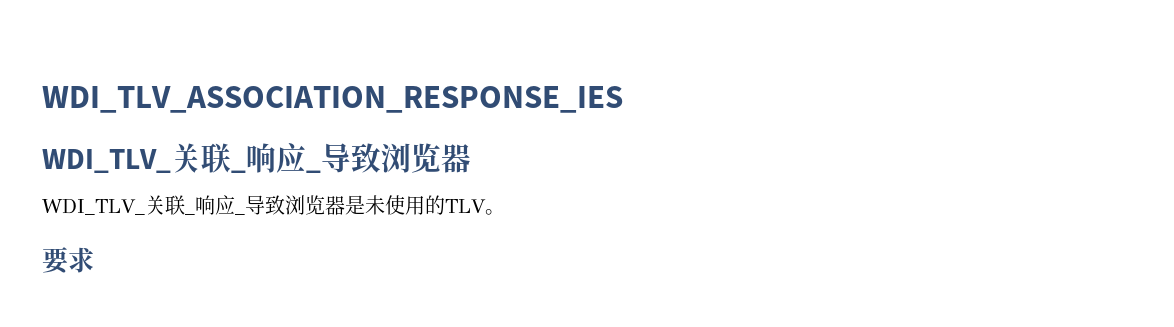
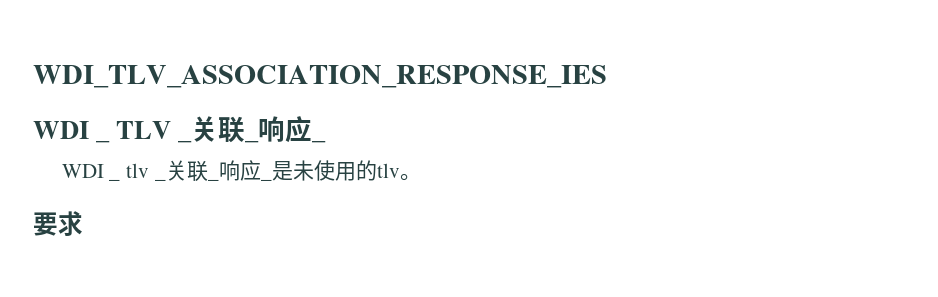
[42,143,471,173] [42,195,345,215] WDI_TLV_关联_响应_导致浏览器 // WDI_TLV_关联_响应_导致浏览器 -> [33,121,89,139] [96,139,111,143] [116,121,172,139] [178,116,327,143] [61,164,104,178] [109,178,121,181] [126,163,150,178] [154,160,272,182] WDI _ TLV _关联_响应_ // WDI _ tlv _关联_响应_
[444,199,486,213] TLV -> [376,163,400,178] tlv

